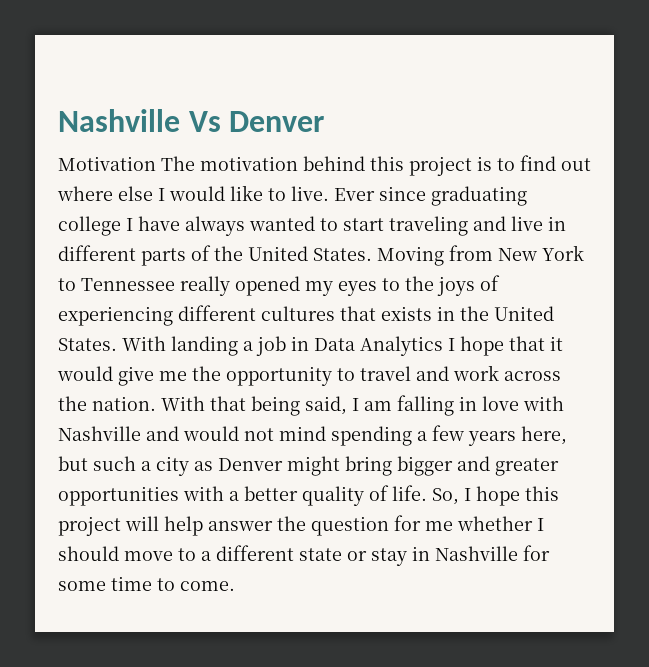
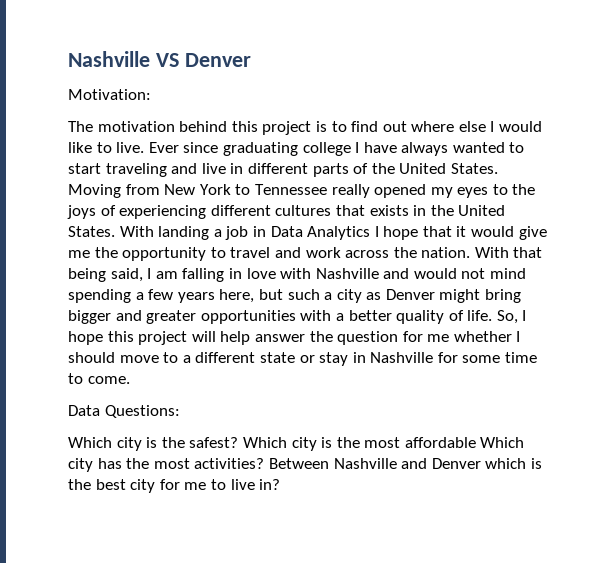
[58,109,221,132] Nashville Vs -> [68,51,179,67] Nashville VS
[58,156,156,171] Motivation -> [68,89,151,100] Motivation: //
(235, 586) none -> [68,405,180,418] [68,437,525,451] [68,458,542,472] [68,479,281,493] // Data Questions: // Which city is the safest? Which city is the most affordable Which city has the most activities? Between Nashville and Denver which is the best city for me to live in?

